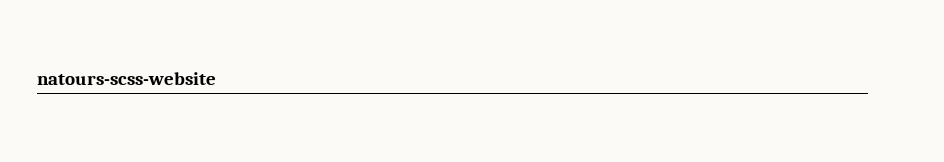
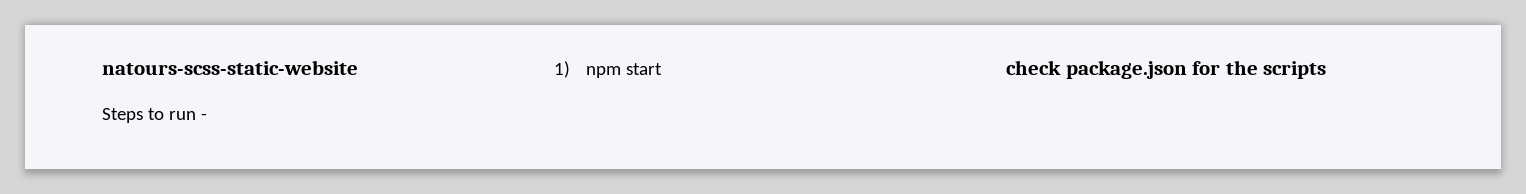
[37,72,216,85] natours-scss-website -> [102,60,358,75] [102,108,207,123] [554,61,662,78] [1006,60,1327,79] natours-scss-static-website // Steps to run - // 1) npm start // check package.json for the scripts

